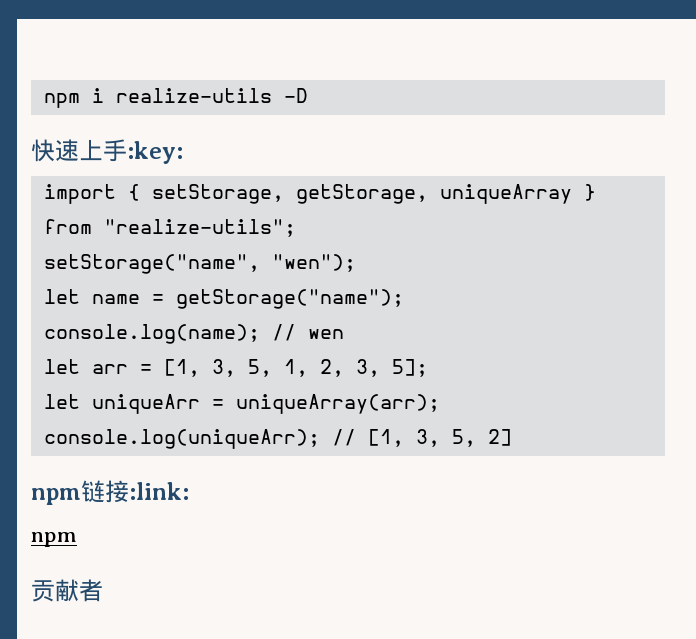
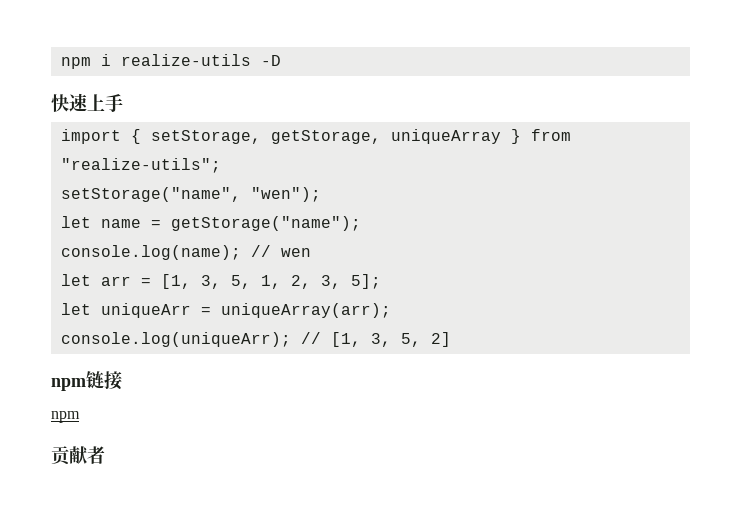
[127,141,183,164] :key: -> (123, 103) none
[129,482,189,500] :link: -> (122, 380) none

